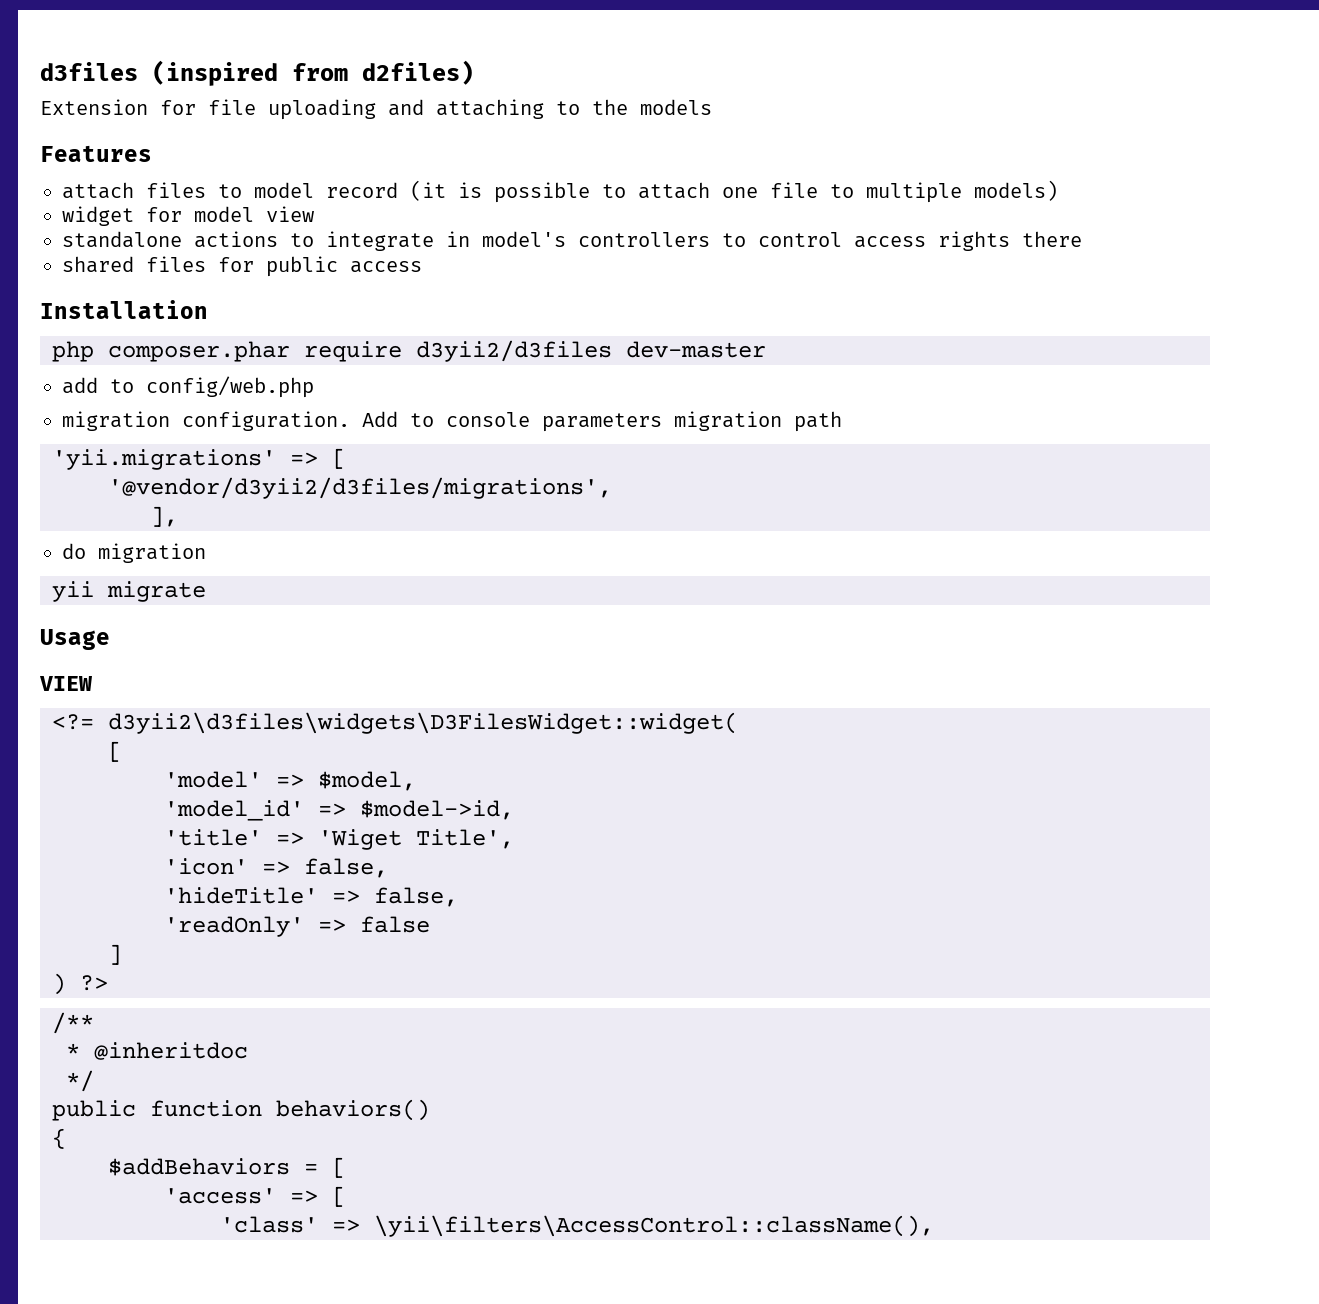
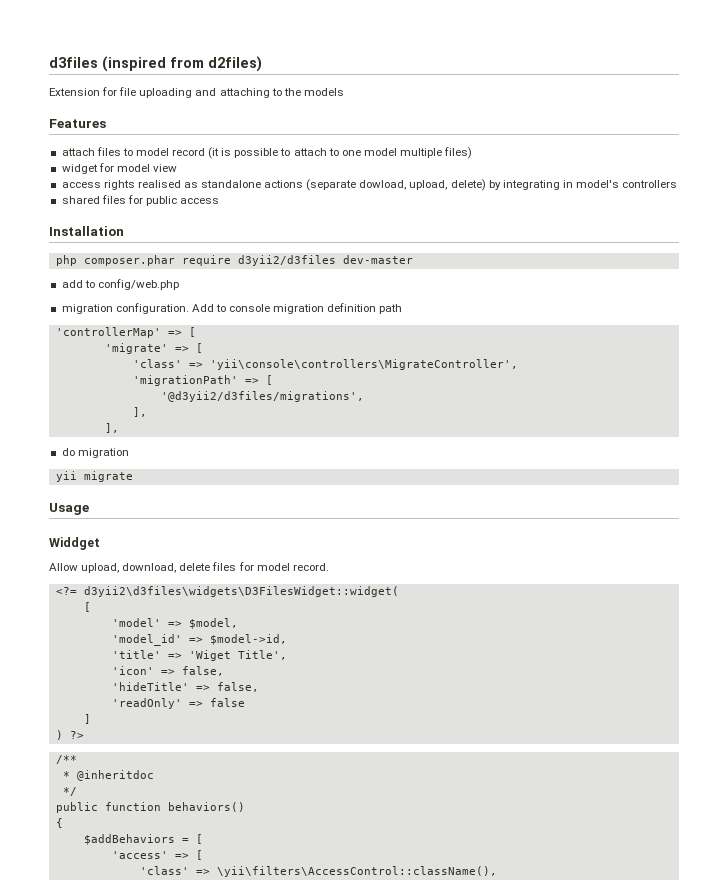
[722,180,1058,203] one file to multiple models) -> [328,147,473,159] to one model multiple files)
[62,231,1082,251] standalone actions to integrate in model's controllers to control access rights there -> [61,179,678,191] access rights realised as standalone actions (separate dowload, upload, delete) by integrating in model's controllers
[542,411,782,432] parameters migration -> [273,303,377,314] migration definition
[52,448,346,470] [108,477,612,499] 'yii.migrations' => [ // '@vendor/d3yii2/d3files/migrations', -> [55,327,196,338] [104,343,203,354] [132,359,518,370] [132,375,273,386] [160,391,364,402] [132,407,147,417] 'controllerMap' => [ // 'migrate' => [ // 'class' => 'yii\console\controllers\MigrateController', // 'migrationPath' => [ // '@d3yii2/d3files/migrations', // ],
[39,676,92,691] VIEW -> [49,537,100,550] [49,562,329,573] Widdget // Allow upload, download, delete files for model record.

